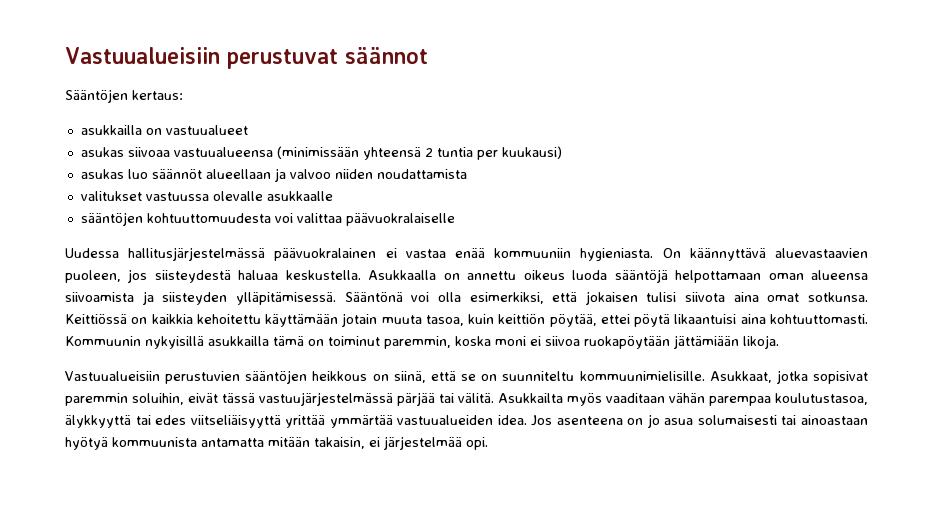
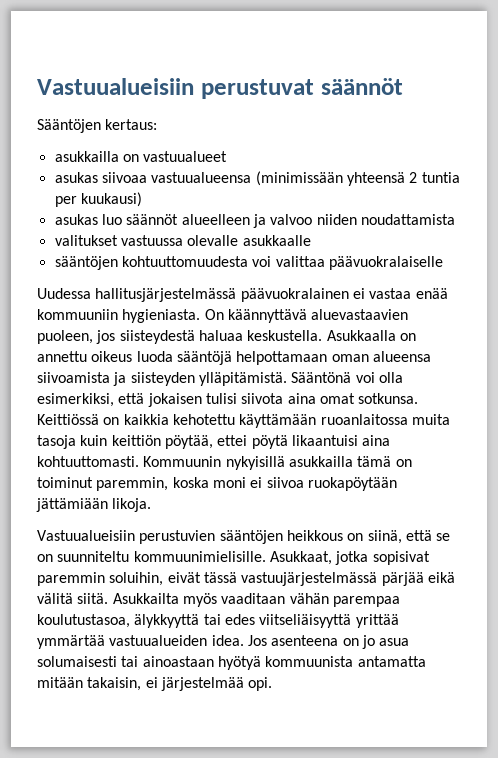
[344,47,428,64] säännot -> [320,78,403,95] säännöt
[205,169,271,179] alueellaan -> [181,214,250,225] alueelleen
[235,292,336,305] ylläpitämisessä. -> [198,372,287,386] ylläpitämistä.
[196,313,464,327] kehoitettu käyttämään jotain muuta tasoa, -> [172,414,450,428] [37,435,76,449] kehotettu käyttämään ruoanlaitossa muita tasoja
[439,393,494,403] tai välitä. -> [427,572,455,583] [37,593,109,604] eikä välitä siitä.

